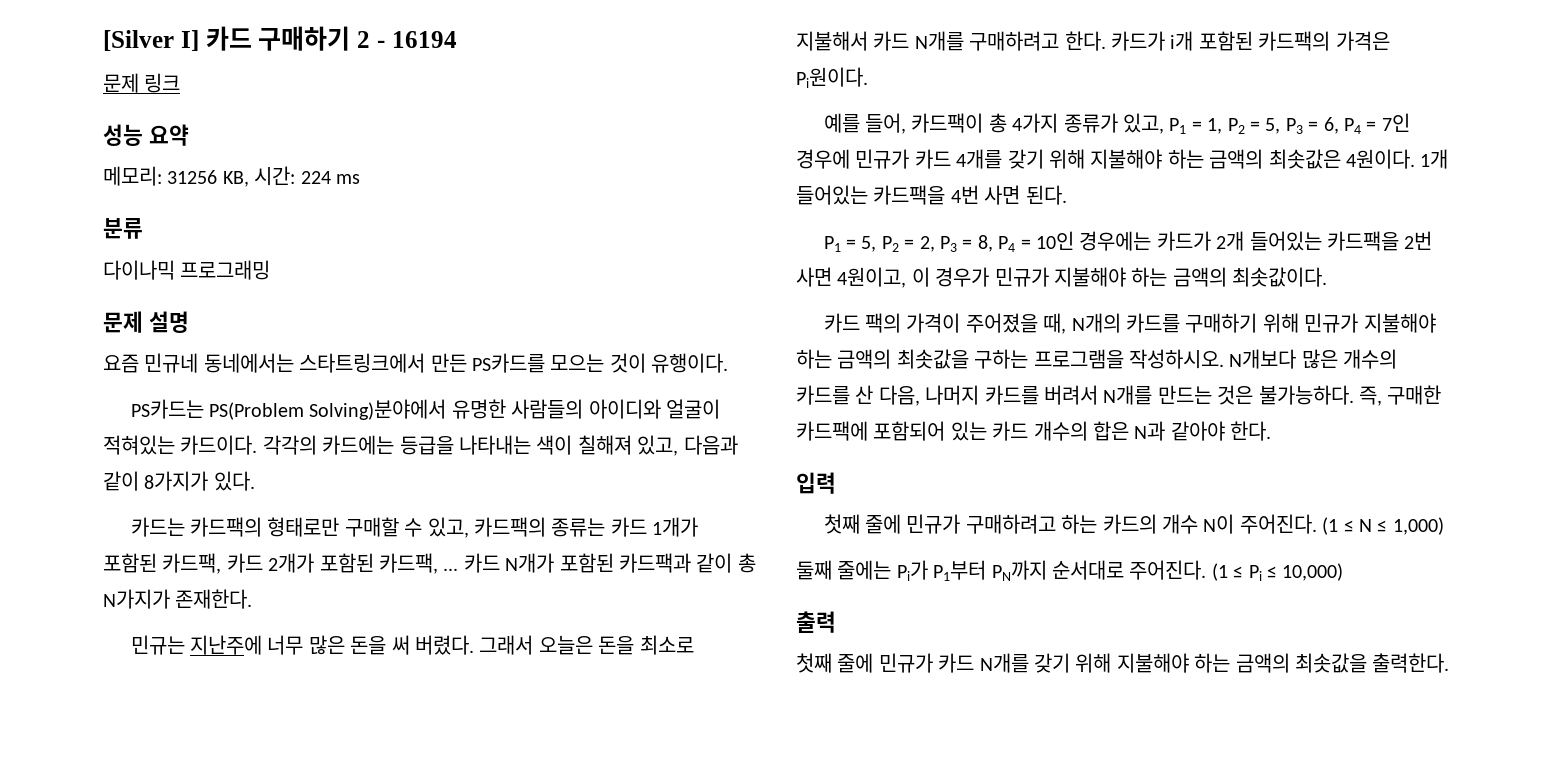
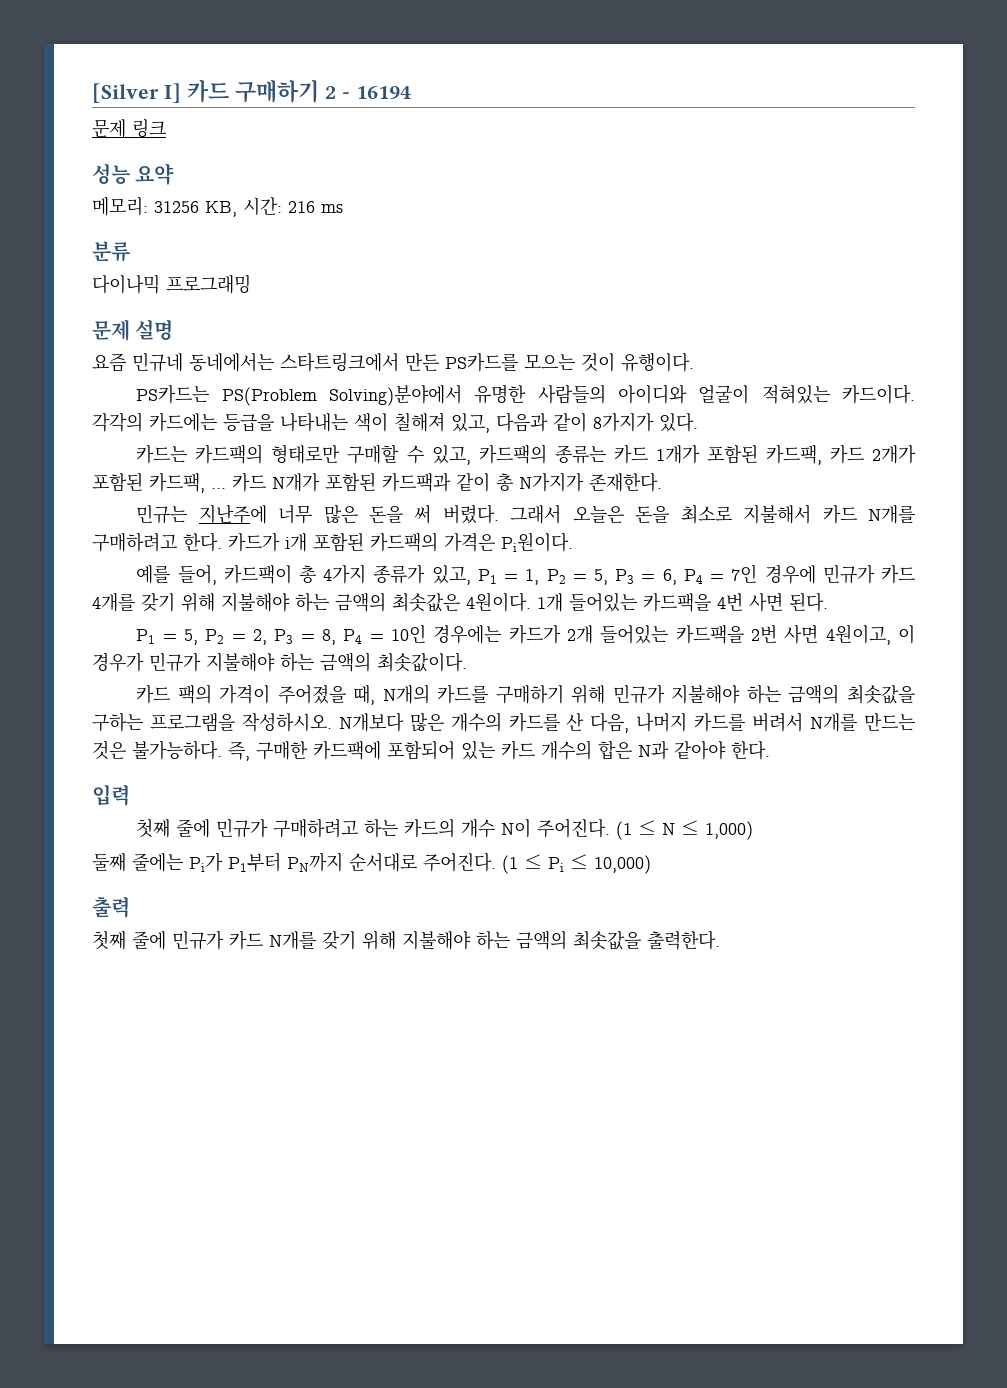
[300,171,331,184] 224 -> [288,201,315,213] 216

